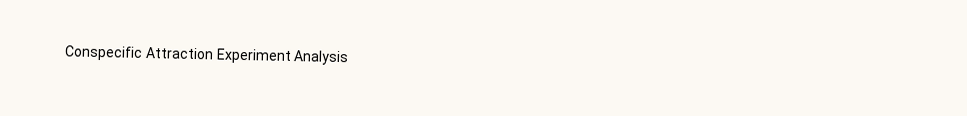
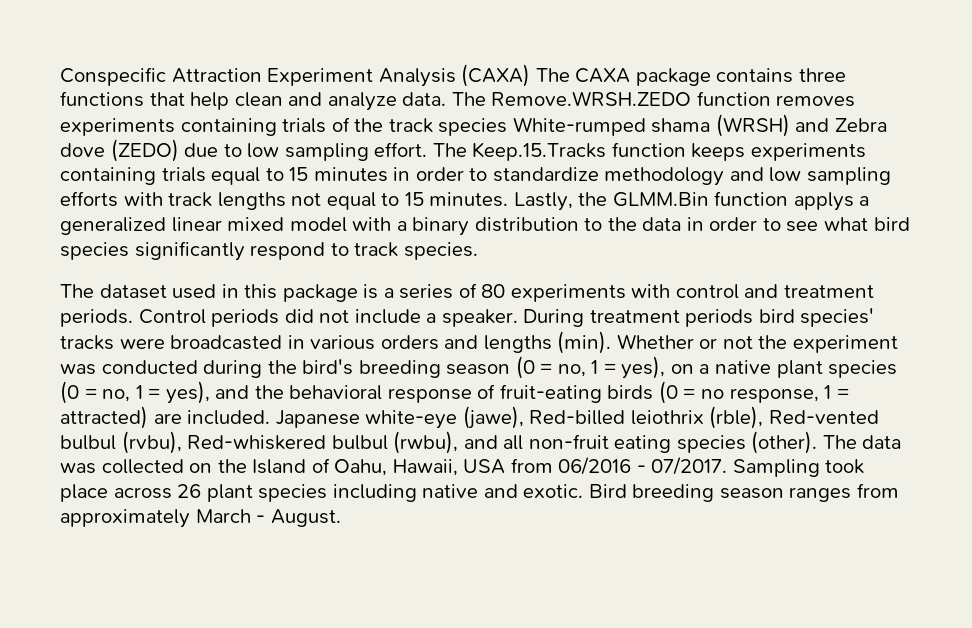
(350, 58) none -> [461,64,846,87] [60,91,856,111] [60,114,887,137] [60,139,866,162] [60,167,891,186] [60,191,870,211] [60,217,910,236] [60,241,478,261] [60,283,875,302] [60,308,875,327] [60,331,898,354] [60,356,898,379] [60,381,849,404] [60,406,879,429] [60,431,902,454] [60,457,865,477] [60,483,899,502] [60,509,341,528] (CAXA) The CAXA package contains three functions that help clean and analyze data. The Remove.WRSH.ZEDO function removes experiments containing trials of the track species White-rumped shama (WRSH) and Zebra dove (ZEDO) due to low sampling effort. The Keep.15.Tracks function keeps experiments containing trials equal to 15 minutes in order to standardize methodology and low sampling efforts with track lengths not equal to 15 minutes. Lastly, the GLMM.Bin function applys a generalized linear mixed model with a binary distribution to the data in order to see what bird species significantly respond to track species. // The dataset used in this package is a series of 80 experiments with control and treatment periods. Control periods did not include a speaker. During treatment periods bird species' tracks were broadcasted in various orders and lengths (min). Whether or not the experiment was conducted during the bird's breeding season (0 = no, 1 = yes), on a native plant species (0 = no, 1 = yes), and the behavioral response of fruit-eating birds (0 = no response, 1 = attracted) are included. Japanese white-eye (jawe), Red-billed leiothrix (rble), Red-vented bulbul (rvbu), Red-whiskered bulbul (rwbu), and all non-fruit eating species (other). The data was collected on the Island of Oahu, Hawaii, USA from 06/2016 - 07/2017. Sampling took place across 26 plant species including native and exotic. Bird breeding season ranges from approximately March - August.

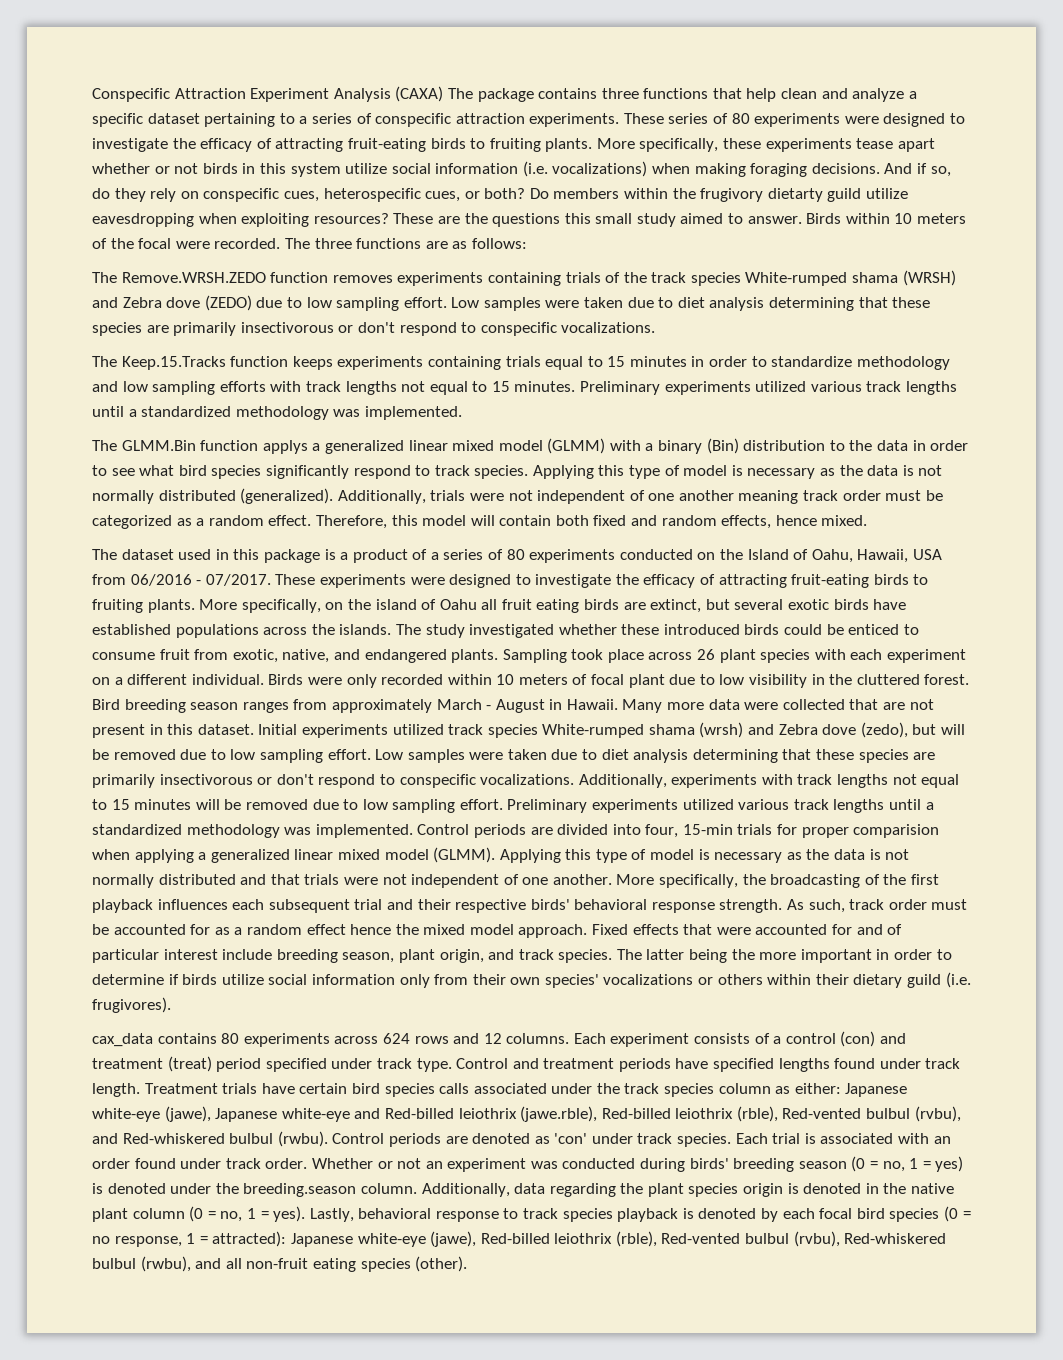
[575,68,631,83] CAXA -> (473, 93) none
[402,92,447,106] data. -> [908,91,917,99] [92,113,966,127] [92,138,935,152] [92,161,951,177] [92,188,909,202] [92,213,967,227] [92,238,527,249] a specific dataset pertaining to a series of conspecific attraction experiments. These series of 80 experiments were designed to investigate the efficacy of attracting fruit-eating birds to fruiting plants. More specifically, these experiments tease apart whether or not birds in this system utilize social information (i.e. vocalizations) when making foraging decisions. And if so, do they rely on conspecific cues, heterospecific cues, or both? Do members within the frugivory dietarty guild utilize eavesdropping when exploiting resources? These are the questions this small study aimed to answer. Birds within 10 meters of the focal were recorded. The three functions are as follows: //
(428, 149) none -> [451,297,931,311] [92,322,656,336] Low samples were taken due to diet analysis determining that these species are primarily insectivorous or don't respond to conspecific vocalizations. //
[513,192,608,211] Lastly, the -> [580,381,958,395] [92,406,462,420] [92,440,117,451] Preliminary experiments utilized various track lengths until a standardized methodology was implemented. // The
(347, 224) none -> [547,438,606,454] (GLMM)
(470, 226) none -> [706,438,739,454] (Bin)
(478, 251) none -> [532,465,943,479] [92,488,943,504] [92,515,868,529] Applying this type of model is necessary as the data is not normally distributed (generalized). Additionally, trials were not independent of one another meaning track order must be categorized as a random effect. Therefore, this model will contain both fixed and random effects, hence mixed.
[399,283,875,302] [60,308,875,327] [60,331,612,354] series of 80 experiments with control and treatment periods. Control periods did not include a speaker. During treatment periods bird species' tracks were broadcasted in various orders and lengths (min). -> [352,549,942,563] [92,574,929,588] [92,599,907,613] [92,624,919,638] [92,649,967,663] [92,674,970,688] [92,699,934,713] [92,722,966,738] [92,749,936,763] [92,774,960,788] [92,799,934,813] [92,824,940,838] [92,847,910,863] [92,874,940,888] [92,899,968,913] [92,924,903,938] [92,949,952,963] [92,972,971,988] [92,997,171,1013] [92,1031,907,1047] [92,1056,961,1072] [92,1083,908,1097] [92,1106,961,1122] [92,1131,951,1147] [92,1158,308,1169] product of a series of 80 experiments conducted on the Island of Oahu, Hawaii, USA from 06/2016 - 07/2017. These experiments were designed to investigate the efficacy of attracting fruit-eating birds to fruiting plants. More specifically, on the island of Oahu all fruit eating birds are extinct, but several exotic birds have established populations across the islands. The study investigated whether these introduced birds could be enticed to consume fruit from exotic, native, and endangered plants. Sampling took place across 26 plant species with each experiment on a different individual. Birds were only recorded within 10 meters of focal plant due to low visibility in the cluttered forest. Bird breeding season ranges from approximately March - August in Hawaii. Many more data were collected that are not present in this dataset. Initial experiments utilized track species White-rumped shama (wrsh) and Zebra dove (zedo), but will be removed due to low sampling effort. Low samples were taken due to diet analysis determining that these species are primarily insectivorous or don't respond to conspecific vocalizations. Additionally, experiments with track lengths not equal to 15 minutes will be removed due to low sampling effort. Preliminary experiments utilized various track lengths until a standardized methodology was implemented. Control periods are divided into four, 15-min trials for proper comparision when applying a generalized linear mixed model (GLMM). Applying this type of model is necessary as the data is not normally distributed and that trials were not independent of one another. More specifically, the broadcasting of the first playback influences each subsequent trial and their respective birds' behavioral response strength. As such, track order must be accounted for as a random effect hence the mixed model approach. Fixed effects that were accounted for and of particular interest include breeding season, plant origin, and track species. The latter being the more important in order to determine if birds utilize social information only from their own species' vocalizations or others within their dietary guild (i.e. frugivores). // cax_data contains 80 experiments across 624 rows and 12 columns. Each experiment consists of a control (con) and treatment (treat) period specified under track type. Control and treatment periods have specified lengths found under track length. Treatment trials have certain bird species calls associated under the track species column as either: Japanese white-eye (jawe), Japanese white-eye and Red-billed leiothrix (jawe.rble), Red-billed leiothrix (rble), Red-vented bulbul (rvbu), and Red-whiskered bulbul (rwbu). Control periods are denoted as 'con' under track species. Each trial is associated with an order found under track order.
[758,335,788,349] the -> [425,1161,443,1169] an
[267,359,354,375] the bird's -> [689,1158,729,1169] birds'
[621,356,710,379] yes), on a -> [935,1156,964,1172] [92,1183,907,1197] yes) is denoted under the breeding.season column. Additionally, data regarding the plant species origin is denoted in the
[828,360,898,378] [60,381,654,404] species (0 = no, 1 = yes), and the behavioral response of fruit-eating birds -> [132,1206,940,1222] column (0 = no, 1 = yes). Lastly, behavioral response to track species playback is denoted by each focal bird species
[60,406,271,429] attracted) are included. -> [212,1231,287,1247] attracted):
[822,435,902,449] [60,457,865,477] [60,483,899,502] [60,509,341,528] The data was collected on the Island of Oahu, Hawaii, USA from 06/2016 - 07/2017. Sampling took place across 26 plant species including native and exotic. Bird breeding season ranges from approximately March - August. -> (468, 1264) none

